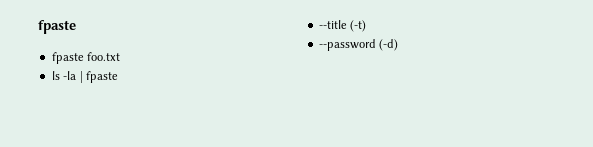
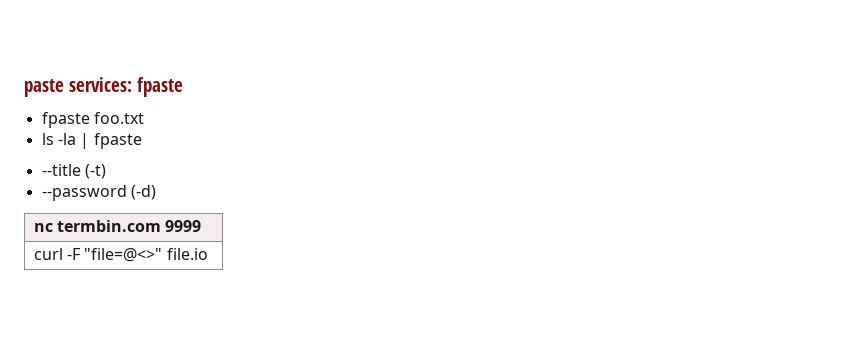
(38, 27) none -> [24,77,133,97] paste services:
(399, 45) none -> [33,220,202,232] [33,248,208,262] // nc termbin.com 9999 // curl -F "file=@<>" file.io

